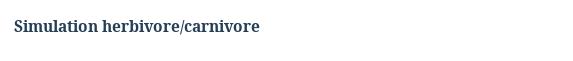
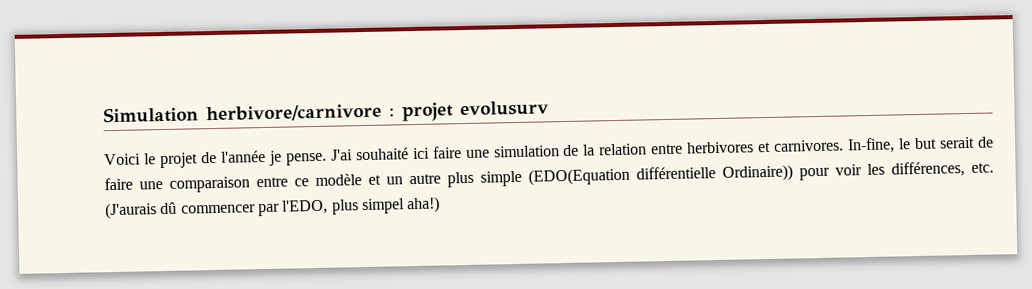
(261, 27) none -> [389,100,549,122] [104,136,995,169] [104,161,994,193] [105,196,441,220] : projet evolusurv // Voici le projet de l'année je pense. J'ai souhaité ici faire une simulation de la relation entre herbivores et carnivores. In-fine, le but serait de faire une comparaison entre ce modèle et un autre plus simple (EDO(Equation différentielle Ordinaire)) pour voir les différences, etc. (J'aurais dû commencer par l'EDO, plus simpel aha!)

